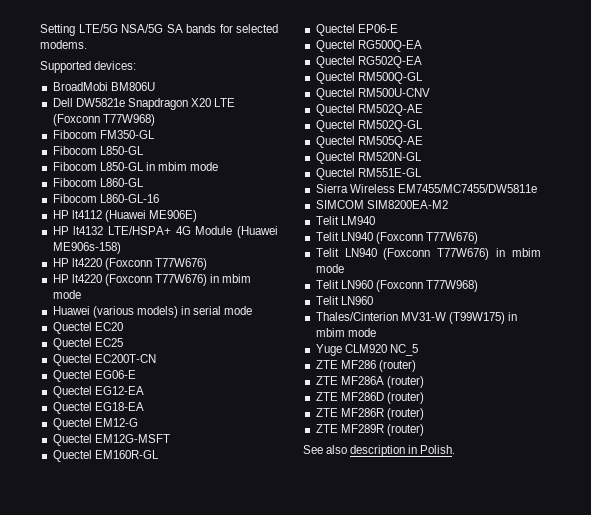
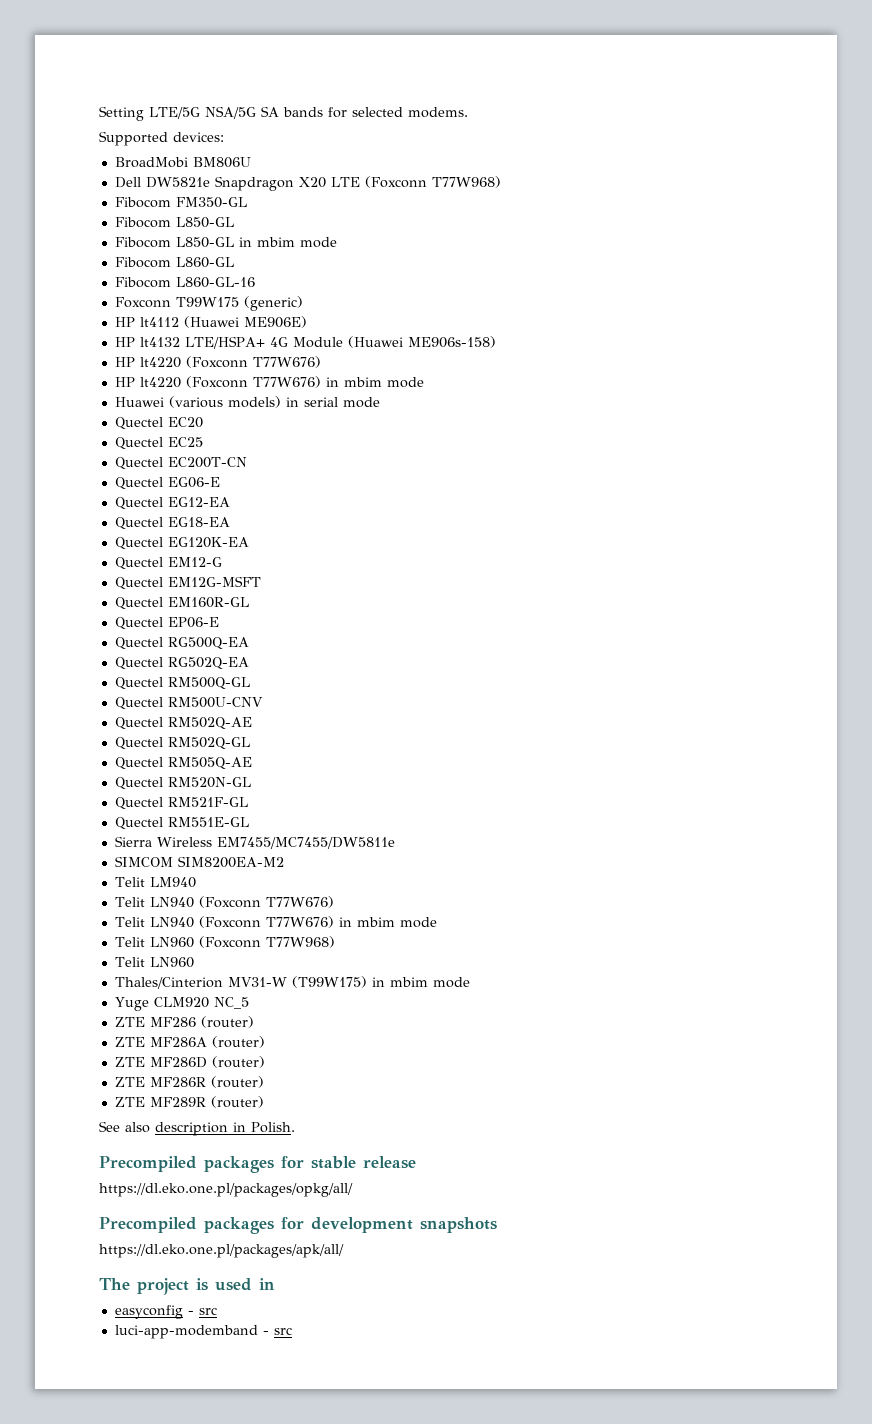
(159, 198) none -> [114,296,303,311] // Foxconn T99W175 (generic)
(144, 406) none -> [114,537,249,550] // Quectel EG120K-EA
(422, 156) none -> [114,797,248,810] // Quectel RM521F-GL
(456, 449) none -> [99,1156,416,1173] [99,1183,353,1197] [99,1217,497,1234] [99,1244,344,1258] [99,1278,275,1295] [114,1305,217,1319] [114,1325,292,1339] // Precompiled packages for stable release // https://dl.eko.one.pl/packages/opkg/all/ // Precompiled packages for development snapshots // https://dl.eko.one.pl/packages/apk/all/ // The project is used in // easyconfig - src // luci-app-modemband - src

